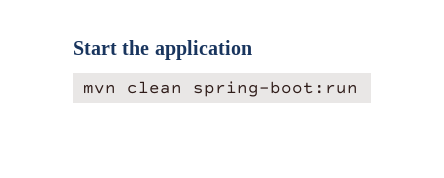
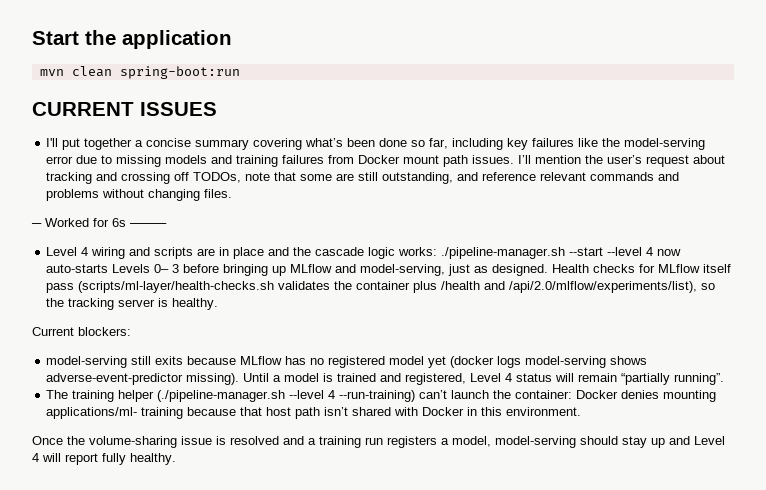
(358, 89) none -> [32,102,217,116] [46,138,706,150] [46,155,726,167] [46,172,680,184] [46,189,233,201] [31,218,167,227] [46,247,682,259] [46,264,732,276] [46,281,716,293] [46,298,219,310] [32,327,131,336] [46,356,648,368] [46,373,725,385] [46,390,717,402] [46,407,582,419] [32,436,725,448] [32,453,176,465] // CURRENT ISSUES // I'll put together a concise summary covering what’s been done so far, including key failures like the model-serving error due to missing models and training failures from Docker mount path issues. I’ll mention the user’s request about tracking and crossing off TODOs, note that some are still outstanding, and reference relevant commands and problems without changing files. // ─ Worked for 6s ──── // Level 4 wiring and scripts are in place and the cascade logic works: ./pipeline-manager.sh --start --level 4 now auto-starts Levels 0– 3 before bringing up MLflow and model-serving, just as designed. Health checks for MLflow itself pass (scripts/ml-layer/health-checks.sh validates the container plus /health and /api/2.0/mlflow/experiments/list), so the tracking server is healthy. // Current blockers: // model-serving still exits because MLflow has no registered model yet (docker logs model-serving shows adverse-event-predictor missing). Until a model is trained and registered, Level 4 status will remain “partially running”. // The training helper (./pipeline-manager.sh --level 4 --run-training) can’t launch the container: Docker denies mounting applications/ml- training because that host path isn’t shared with Docker in this environment. // Once the volume-sharing issue is resolved and a training run registers a model, model-serving should stay up and Level 4 will report fully healthy.

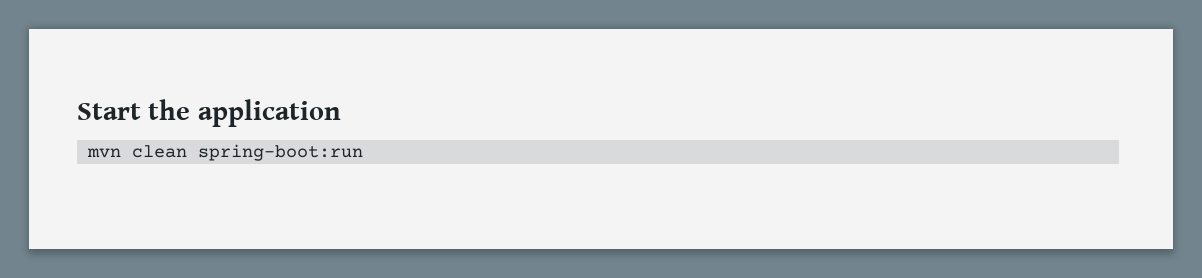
[32,102,217,116] [46,138,706,150] [46,155,726,167] [46,172,680,184] [46,189,233,201] [31,218,167,227] [46,247,682,259] [46,264,732,276] [46,281,716,293] [46,298,219,310] [32,327,131,336] [46,356,648,368] [46,373,725,385] [46,390,717,402] [46,407,582,419] [32,436,725,448] [32,453,176,465] // CURRENT ISSUES // I'll put together a concise summary covering what’s been done so far, including key failures like the model-serving error due to missing models and training failures from Docker mount path issues. I’ll mention the user’s request about tracking and crossing off TODOs, note that some are still outstanding, and reference relevant commands and problems without changing files. // ─ Worked for 6s ──── // Level 4 wiring and scripts are in place and the cascade logic works: ./pipeline-manager.sh --start --level 4 now auto-starts Levels 0– 3 before bringing up MLflow and model-serving, just as designed. Health checks for MLflow itself pass (scripts/ml-layer/health-checks.sh validates the container plus /health and /api/2.0/mlflow/experiments/list), so the tracking server is healthy. // Current blockers: // model-serving still exits because MLflow has no registered model yet (docker logs model-serving shows adverse-event-predictor missing). Until a model is trained and registered, Level 4 status will remain “partially running”. // The training helper (./pipeline-manager.sh --level 4 --run-training) can’t launch the container: Docker denies mounting applications/ml- training because that host path isn’t shared with Docker in this environment. // Once the volume-sharing issue is resolved and a training run registers a model, model-serving should stay up and Level 4 will report fully healthy. -> (363, 152) none

